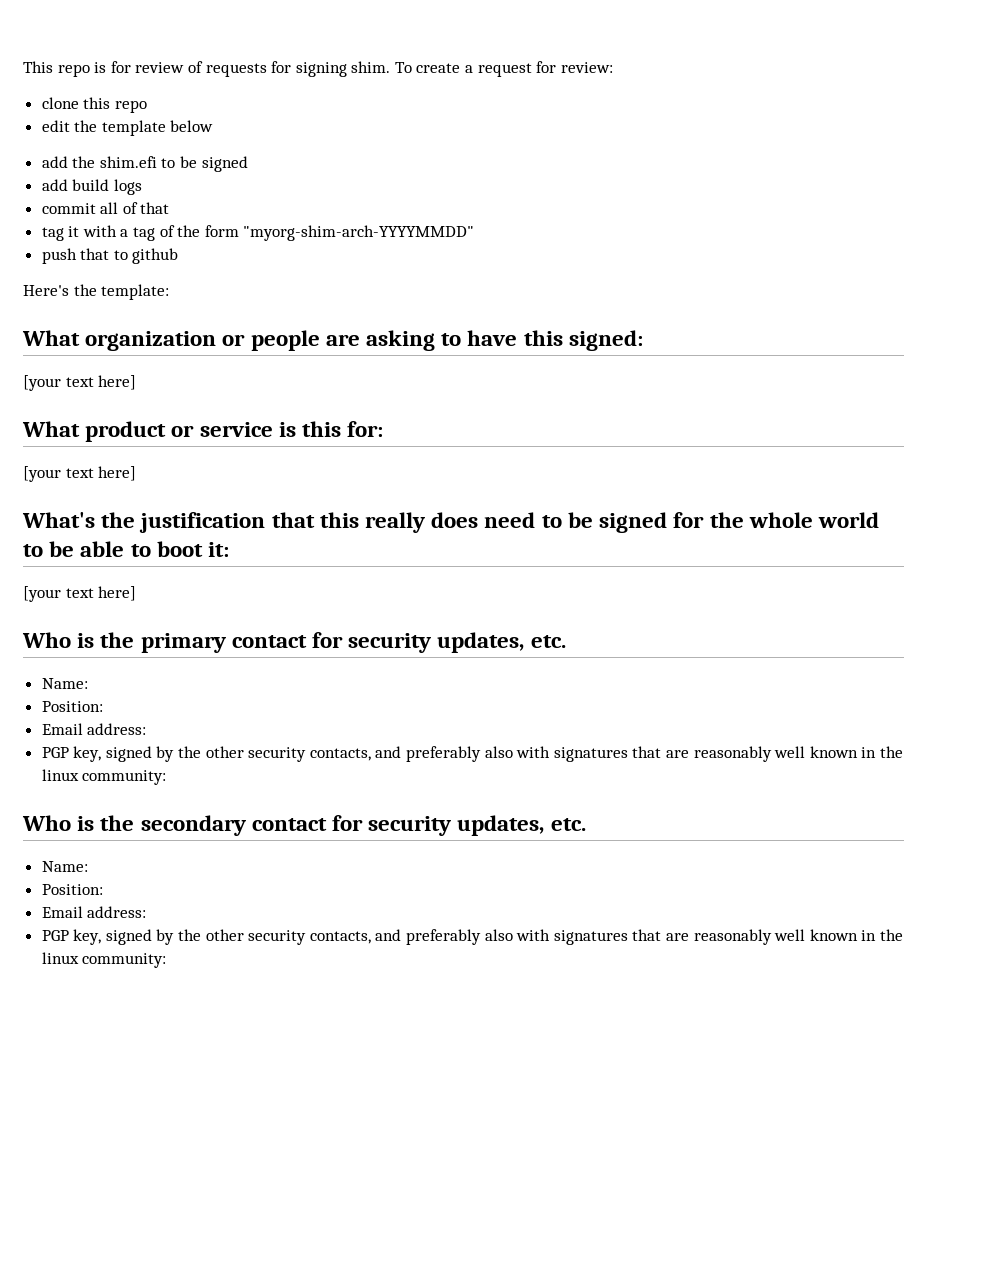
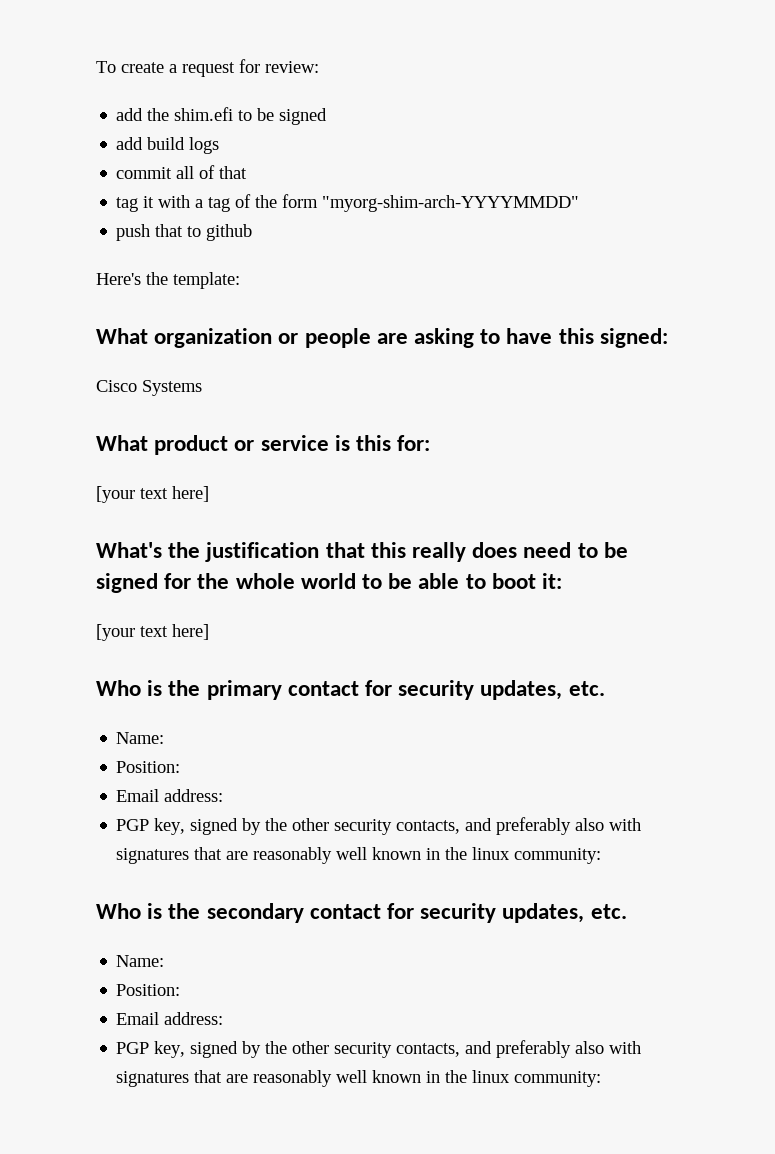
[23,61,391,77] This repo is for review of requests for signing shim. -> (96, 67) none
[41,97,147,113] [41,120,214,136] // clone this repo // edit the template below -> (319, 67) none
[23,375,137,391] [your text here] -> [96,380,202,396] Cisco Systems

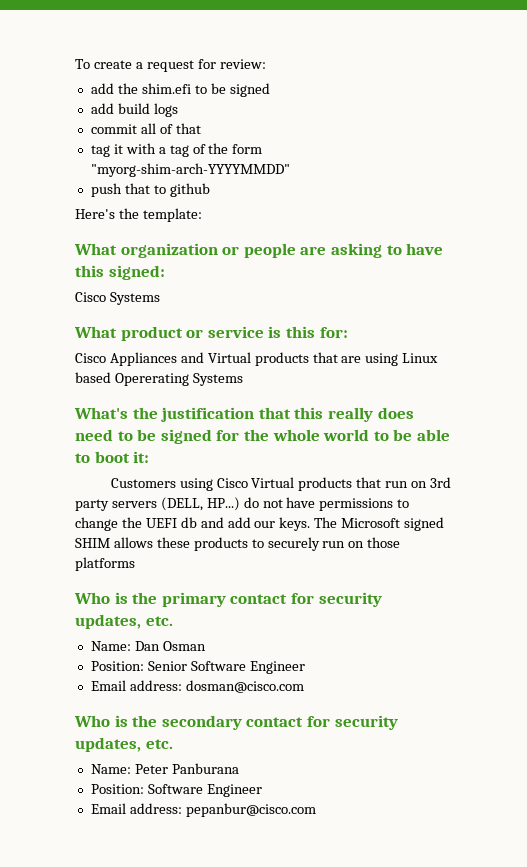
[96,486,209,503] [your text here] -> [75,352,439,366] [75,372,243,386] Cisco Appliances and Virtual products that are using Linux based Opererating Systems
[96,624,209,641] [your text here] -> [110,477,451,491] [75,497,410,511] [75,517,445,531] [75,537,401,551] [75,557,135,571] Customers using Cisco Virtual products that run on 3rd party servers (DELL, HP...) do not have permissions to change the UEFI db and add our keys. The Microsoft signed SHIM allows these products to securely run on those platforms
[116,761,181,773] [116,789,224,802] [116,817,642,835] [116,847,602,864] // Position: // Email address: // PGP key, signed by the other security contacts, and preferably also with signatures that are reasonably well known in the linux community: -> [134,641,206,651] [90,661,305,674] [90,680,304,693] Dan Osman // Position: Senior Software Engineer // Email address: dosman@cisco.com
[116,984,181,996] [116,1012,224,1025] [116,1040,642,1058] [116,1070,602,1087] // Position: // Email address: // PGP key, signed by the other security contacts, and preferably also with signatures that are reasonably well known in the linux community: -> [134,763,239,774] [90,784,262,797] [90,803,316,817] Peter Panburana // Position: Software Engineer // Email address: pepanbur@cisco.com

